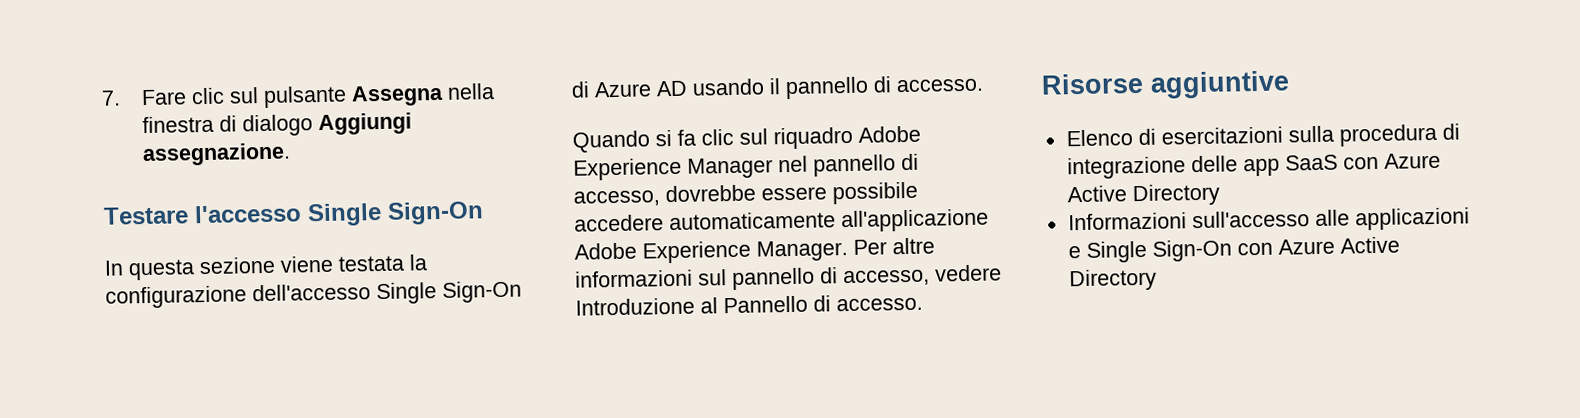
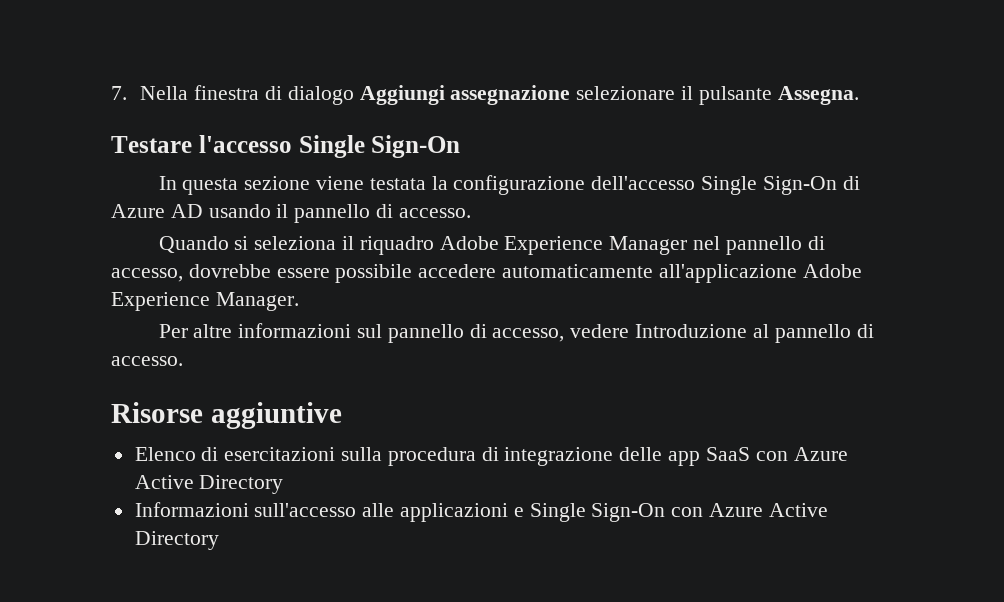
[141,83,496,108] [142,112,413,137] [142,142,292,167] Fare clic sul pulsante Assegna nella finestra di dialogo Aggiungi assegnazione. -> [140,85,859,105] Nella finestra di dialogo Aggiungi assegnazione selezionare il pulsante Assegna.
[677,128,768,146] fa clic sul -> [254,236,355,250] seleziona il
(848, 251) none -> (299, 301) //
[723,295,808,314] Pannello -> [774,324,851,343] pannello

